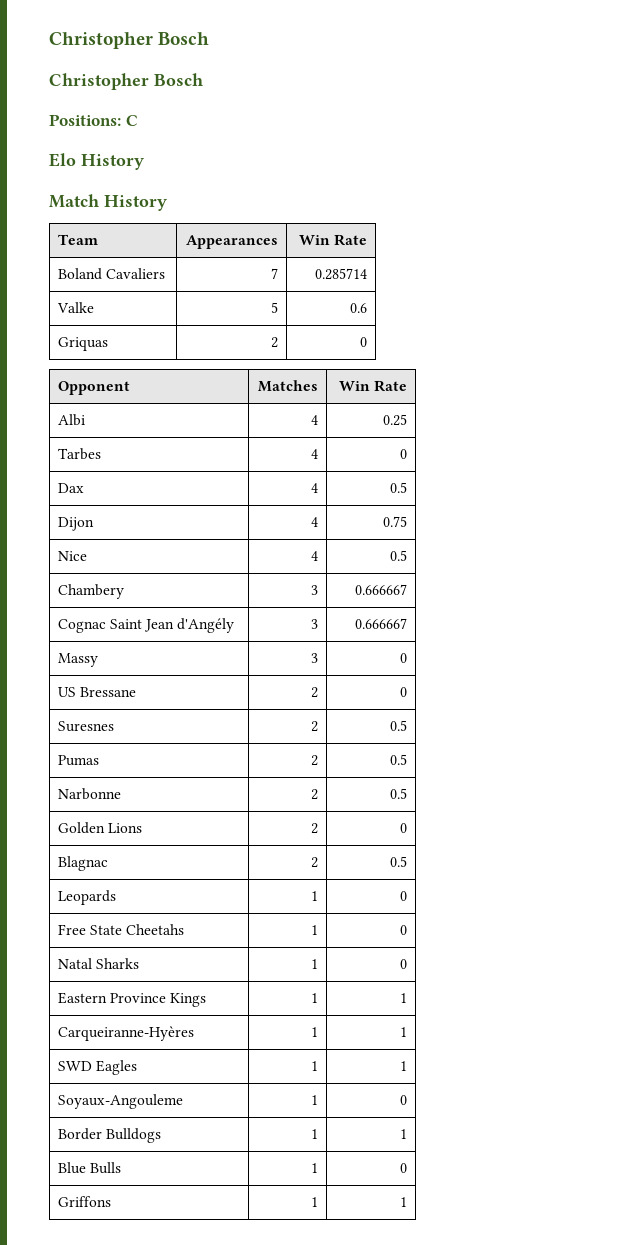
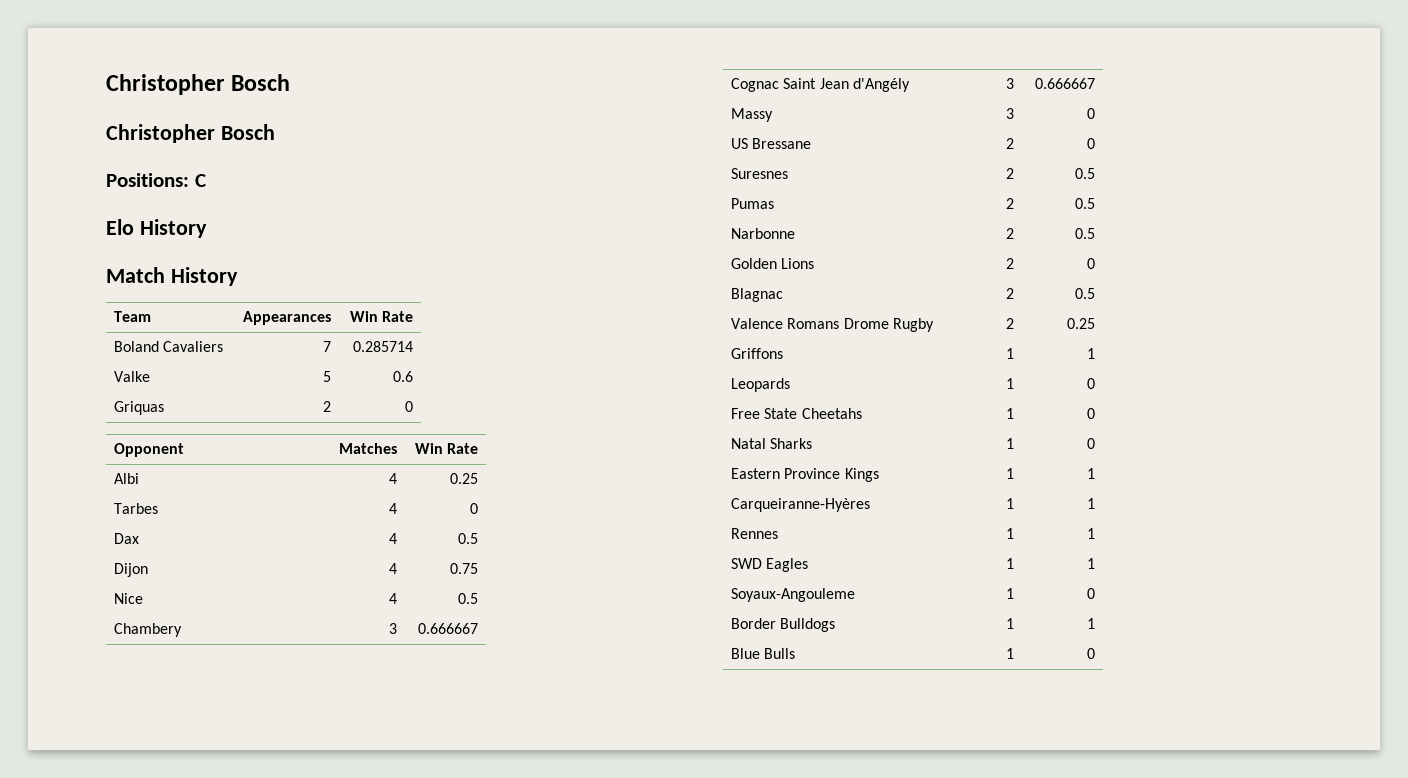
(408, 861) none -> [731,318,935,332] [1005,318,1014,329] [1066,318,1095,329] [731,348,784,359] [1005,348,1014,359] [1086,348,1095,359] // Valence Romans Drome Rugby | 2 | 0.25 // Griffons | 1 | 1
(408, 1032) none -> [731,528,779,539] [1005,528,1014,539] [1086,528,1095,539] // Rennes | 1 | 1
[57,1196,111,1207] [311,1197,319,1207] [400,1197,408,1207] // Griffons | 1 | 1 -> (1095, 653) none

